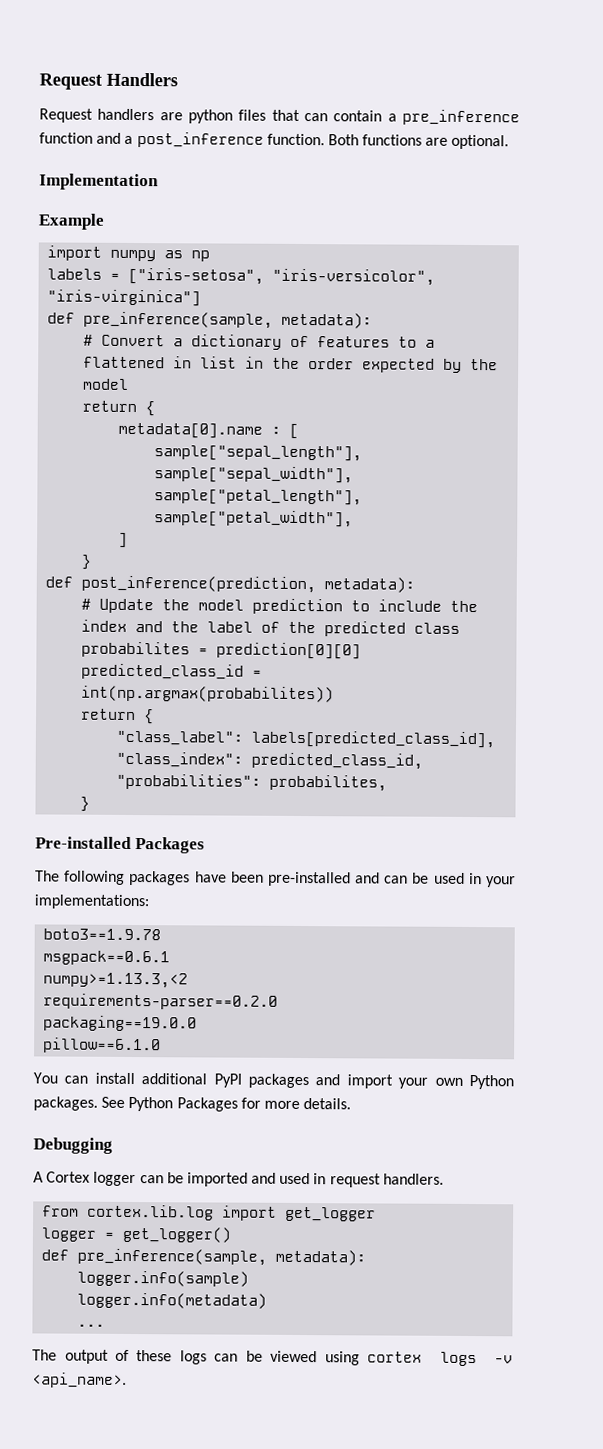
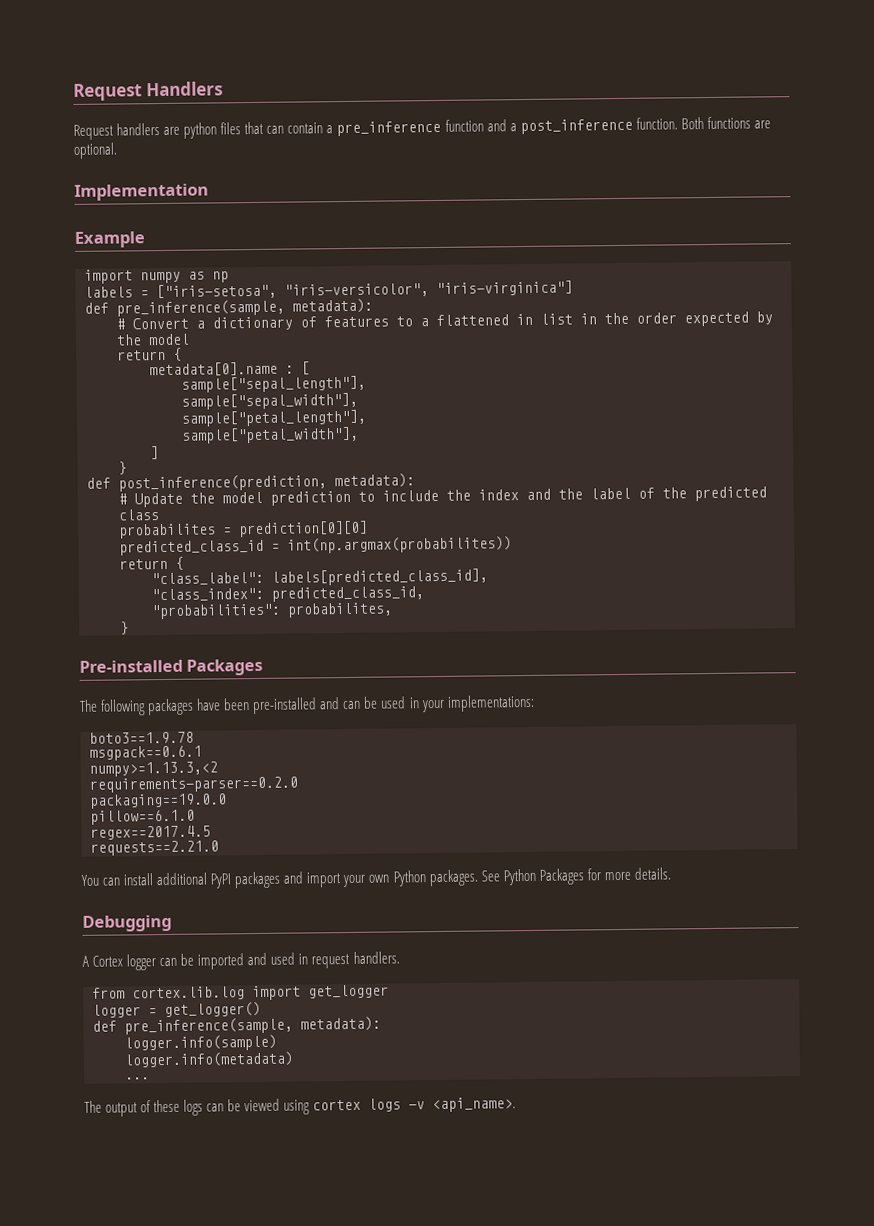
(162, 1045) none -> [90,825,211,840] [90,840,219,856] // regex==2017.4.5 // requests==2.21.0

